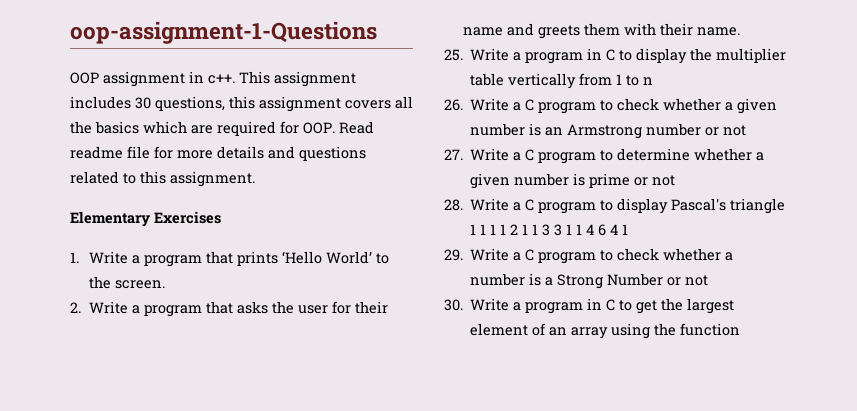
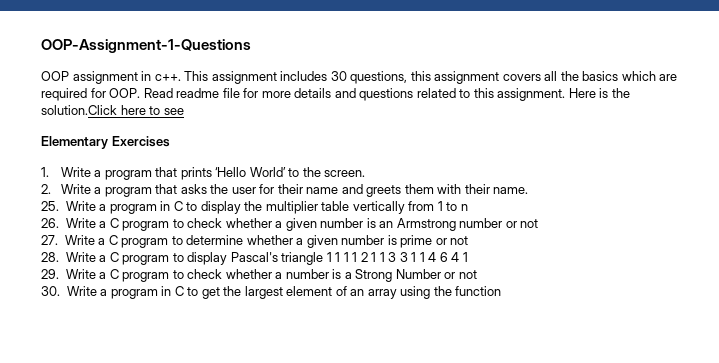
[70,21,377,44] oop-assignment-1-Questions -> [41,39,251,53] OOP-Assignment-1-Questions
(255, 179) none -> [568,88,630,98] [41,105,184,115] Here is the solution.Click here to see

